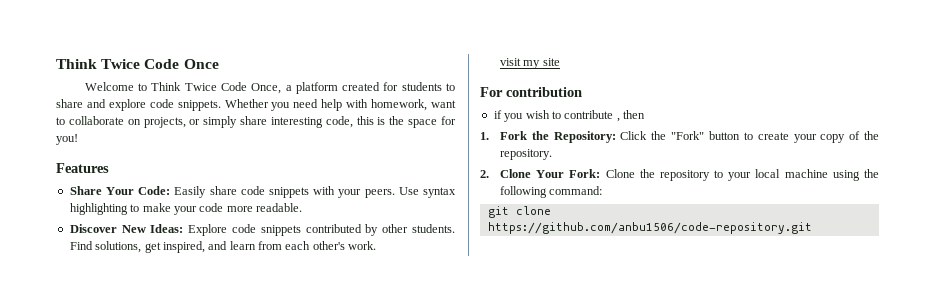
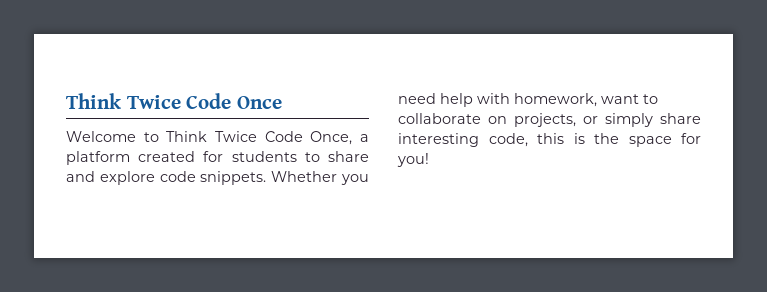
[56,163,109,173] [69,186,456,198] [69,203,302,215] [69,224,455,236] [69,241,377,253] [499,58,560,69] [480,87,582,97] [493,110,645,122] [480,131,879,143] [499,149,552,160] [480,169,879,181] [499,186,603,198] [487,206,551,218] [487,222,812,234] // Features // Share Your Code: Easily share code snippets with your peers. Use syntax highlighting to make your code more readable. // Discover New Ideas: Explore code snippets contributed by other students. Find solutions, get inspired, and learn from each other's work. // visit my site // For contribution // if you wish to contribute , then // 1. Fork the Repository: Click the "Fork" button to create your copy of the repository. // 2. Clone Your Fork: Clone the repository to your local machine using the following command: // git clone https://github.com/anbu1506/code-repository.git -> (429, 160) none

